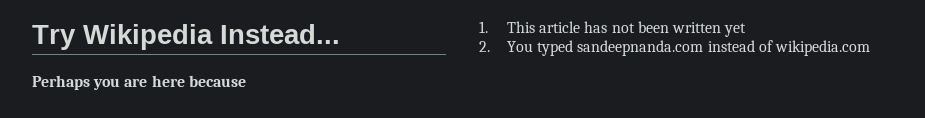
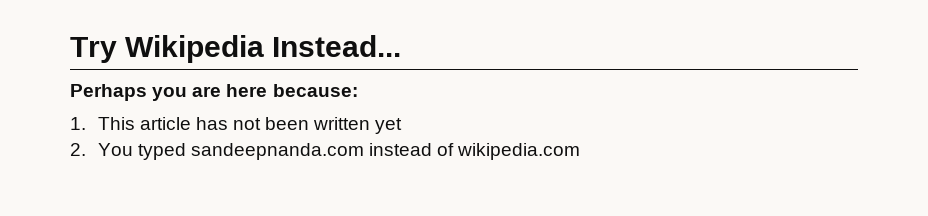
[188,75,246,87] because -> [272,84,358,97] because:

